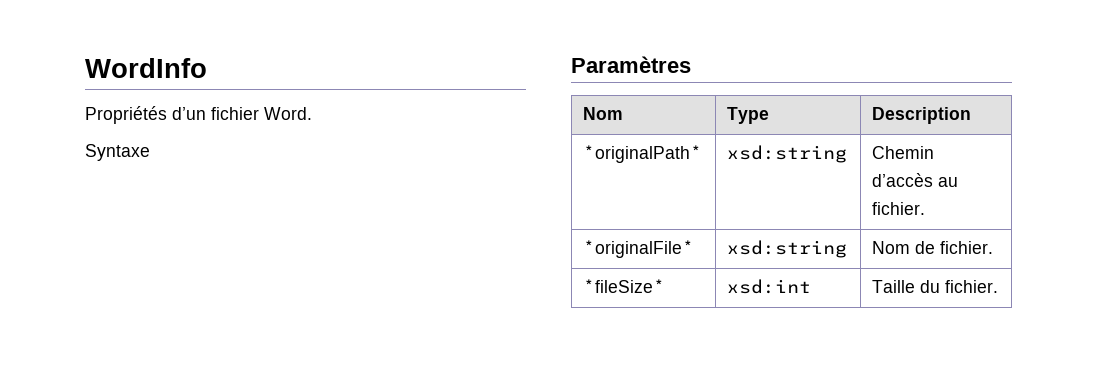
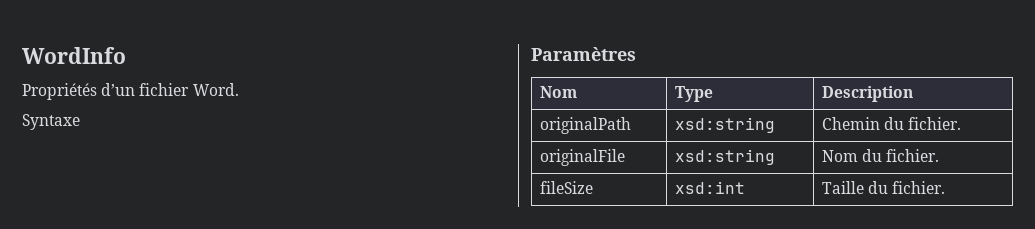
[583,145,703,163] *originalPath* -> [540,117,632,134] originalPath
[872,173,959,187] [872,202,926,215] [583,240,695,258] d’accès au fichier. // *originalFile* -> [884,117,962,130] [540,149,626,166] du fichier. // originalFile
[915,241,994,254] [583,279,666,293] de fichier. // *fileSize* -> [862,149,940,162] [540,181,594,194] du fichier. // fileSize

